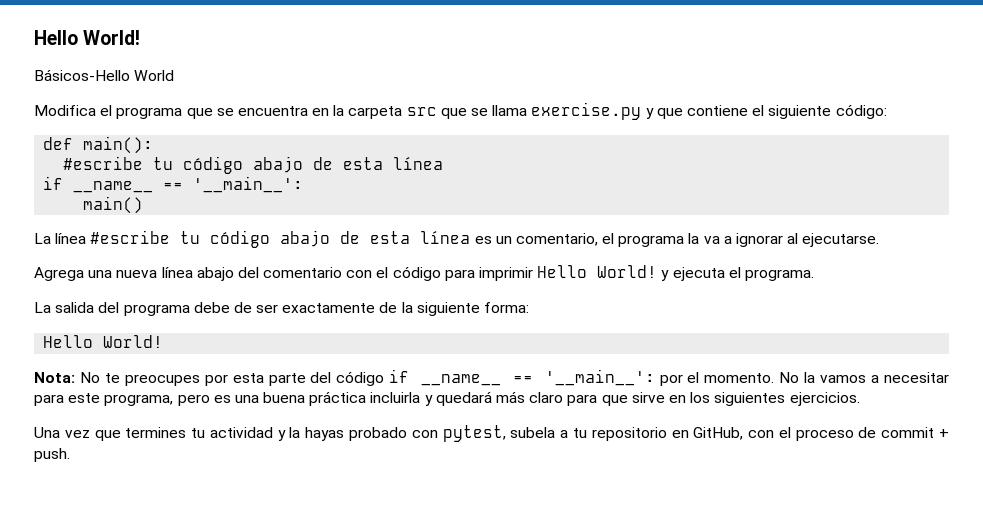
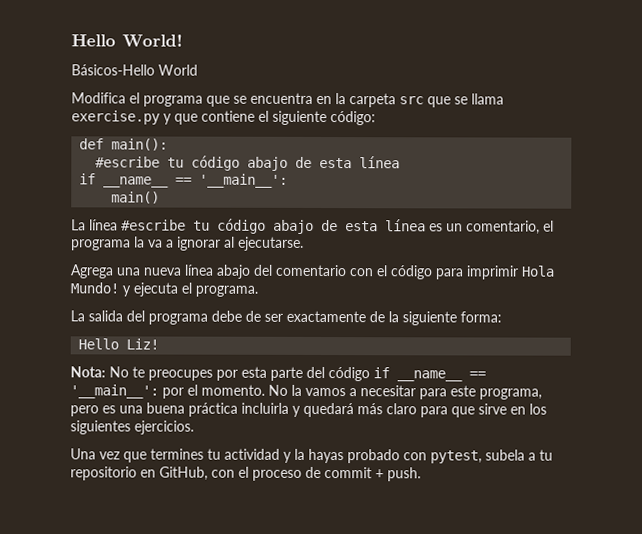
[537,265,658,278] Hello World! -> [521,265,555,277] [70,282,119,294] Hola Mundo!
[103,335,164,348] World! -> [126,338,160,350] Liz!

